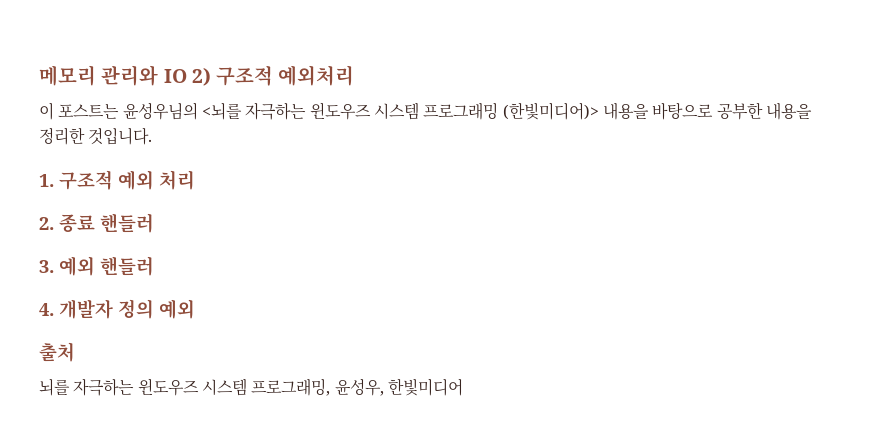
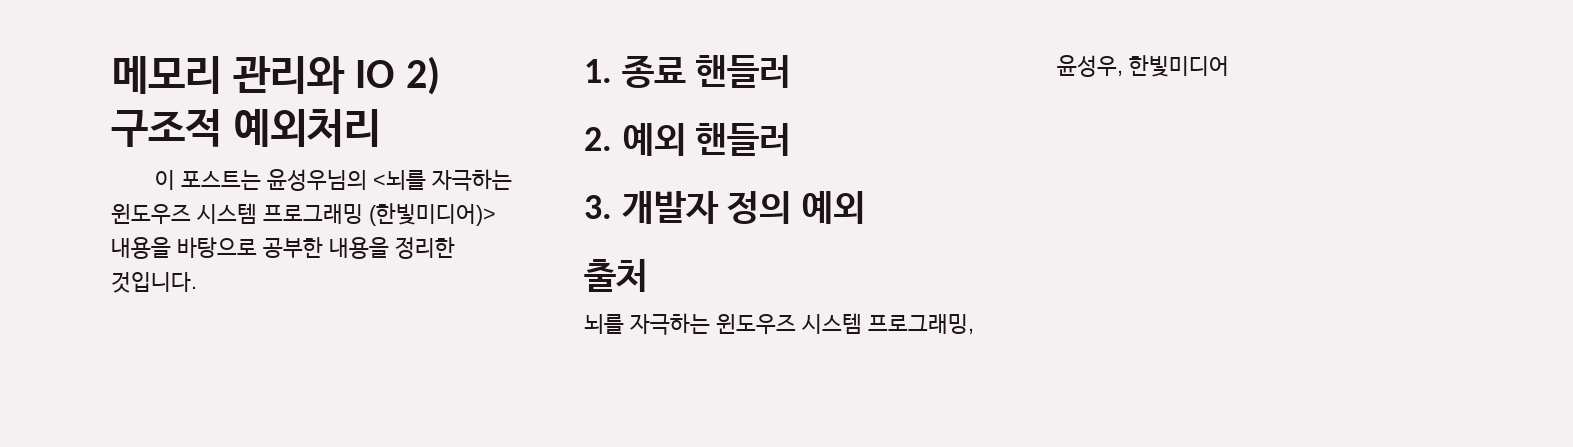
[59,170,195,190] [39,217,54,230] 구조적 예외 처리 // 2. -> (612, 71) none
[39,260,54,273] 3. -> [584,127,612,151] 2.
[39,303,54,316] 4. -> [584,195,612,219] 3.

